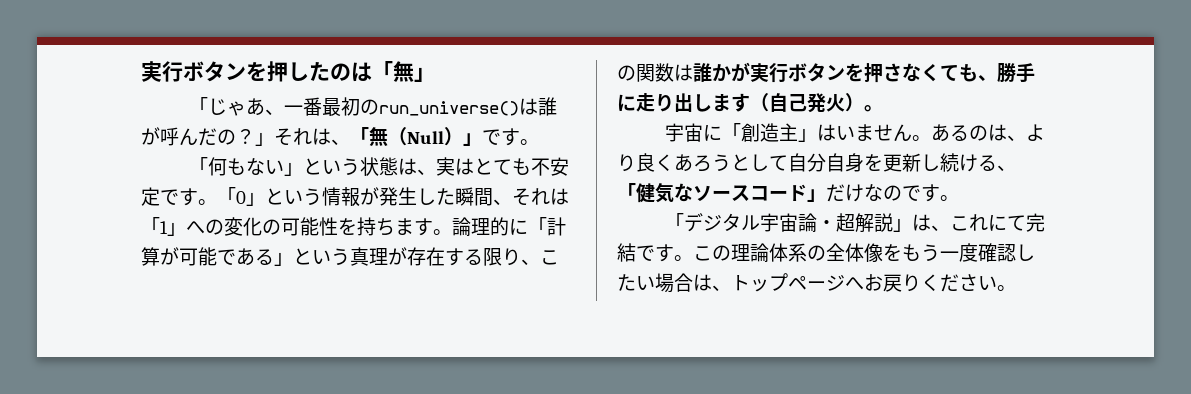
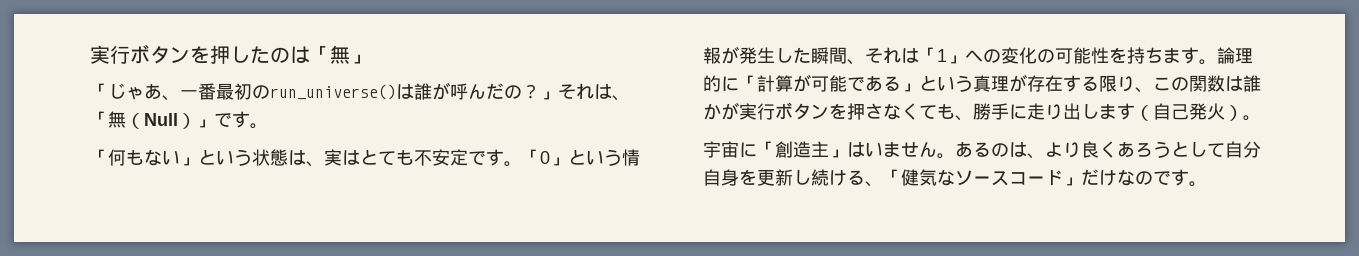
[664,213,1045,233] [617,243,1035,262] [617,273,1016,293] // 「デジタル宇宙論・超解説」は、これにて完結です。この理論体系の全体像をもう一度確認したい場合は、トップページへお戻りください。 -> (1207, 184) none

